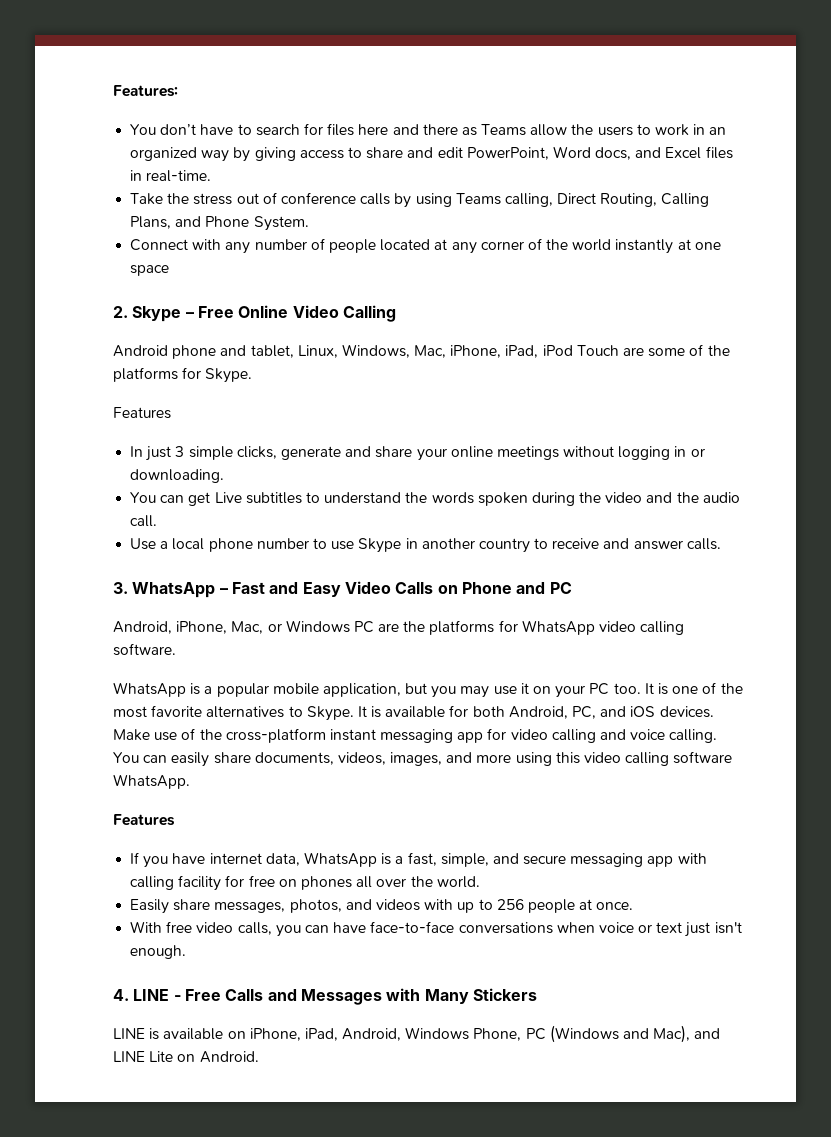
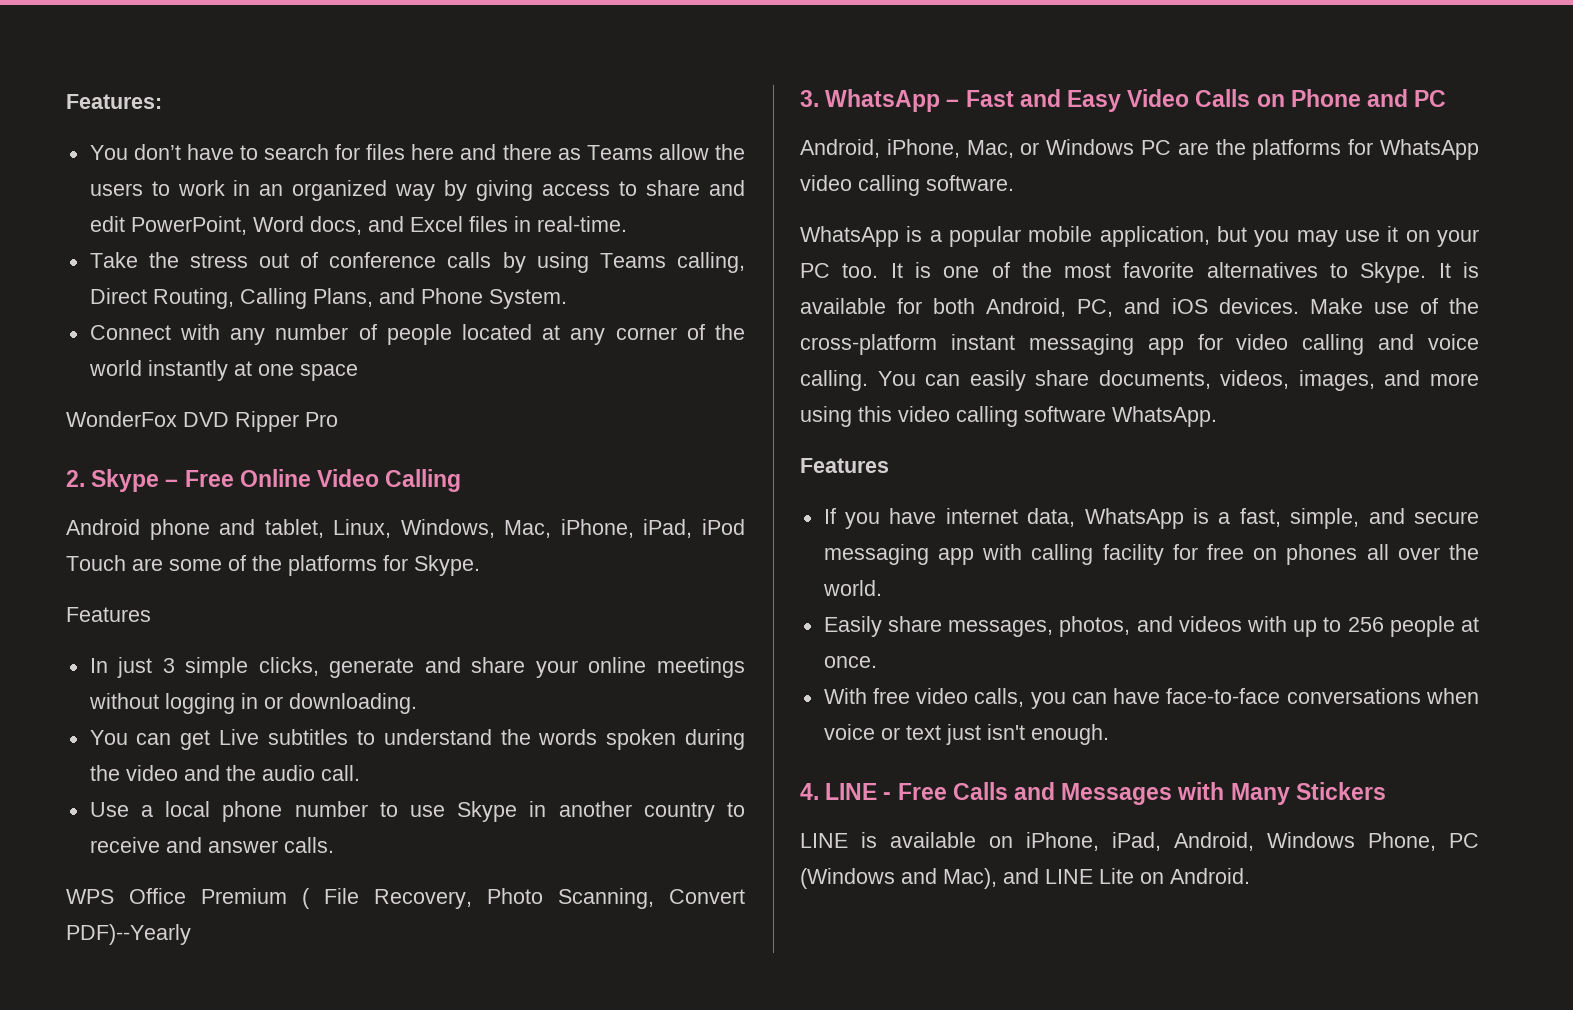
(170, 270) none -> [66,411,338,432] // WonderFox DVD Ripper Pro
(721, 544) none -> [66,888,745,909] [66,924,191,945] // WPS Office Premium ( File Recovery, Photo Scanning, Convert PDF)--Yearly

